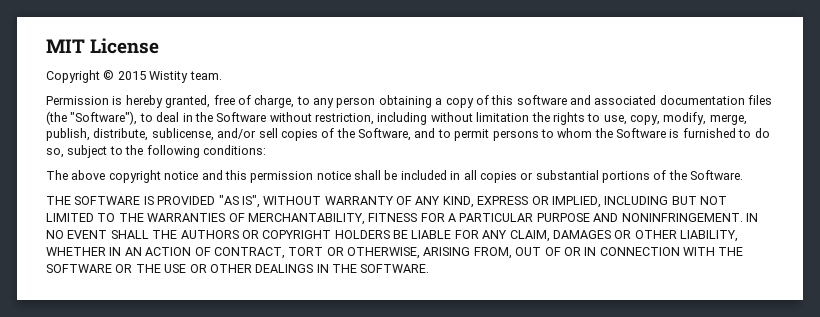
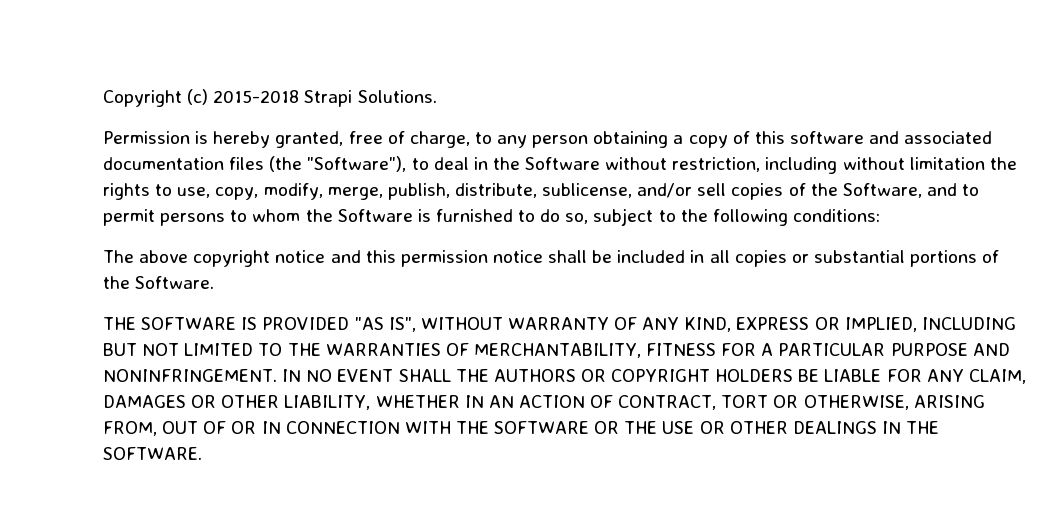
[46,38,160,54] [46,70,222,83] MIT License // Copyright © 2015 Wistity team. -> [103,89,437,107] Copyright (c) 2015-2018 Strapi Solutions.

